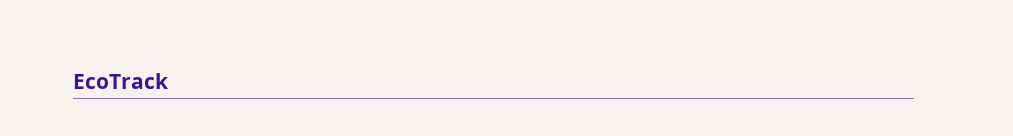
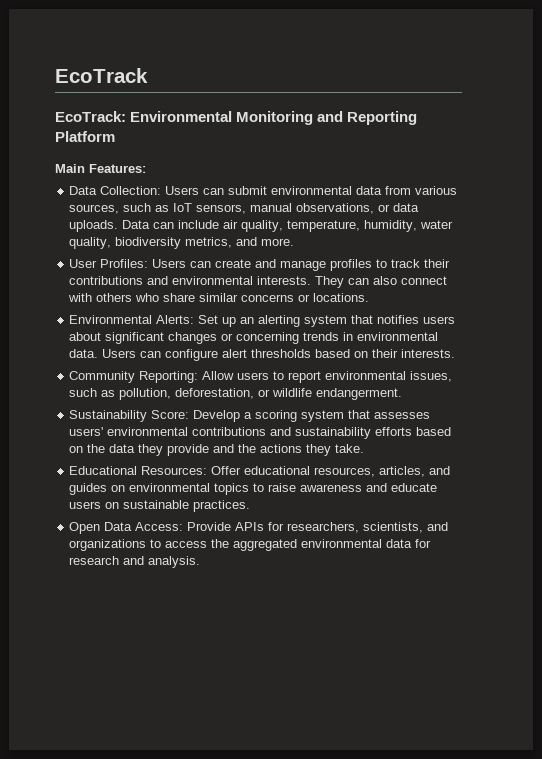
(169, 81) none -> [55,111,418,125] [55,131,115,142] [55,164,146,173] [69,186,458,195] [69,203,420,214] [69,220,454,232] [69,237,295,249] [69,259,451,271] [69,276,448,288] [68,293,370,302] [69,315,456,327] [69,332,439,344] [69,349,456,361] [69,371,453,383] [69,388,403,400] [69,410,431,422] [69,427,452,439] [69,444,365,456] [69,466,451,477] [69,483,438,495] [69,500,251,512] [69,522,449,534] [69,539,432,551] [69,556,201,568] // EcoTrack: Environmental Monitoring and Reporting Platform // Main Features: // Data Collection: Users can submit environmental data from various sources, such as IoT sensors, manual observations, or data uploads. Data can include air quality, temperature, humidity, water quality, biodiversity metrics, and more. // User Profiles: Users can create and manage profiles to track their contributions and environmental interests. They can also connect with others who share similar concerns or locations. // Environmental Alerts: Set up an alerting system that notifies users about significant changes or concerning trends in environmental data. Users can configure alert thresholds based on their interests. // Community Reporting: Allow users to report environmental issues, such as pollution, deforestation, or wildlife endangerment. // Sustainability Score: Develop a scoring system that assesses users' environmental contributions and sustainability efforts based on the data they provide and the actions they take. // Educational Resources: Offer educational resources, articles, and guides on environmental topics to raise awareness and educate users on sustainable practices. // Open Data Access: Provide APIs for researchers, scientists, and organizations to access the aggregated environmental data for research and analysis.

